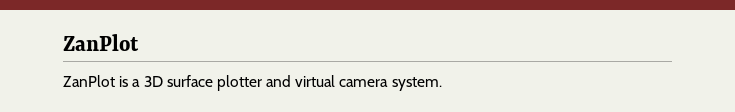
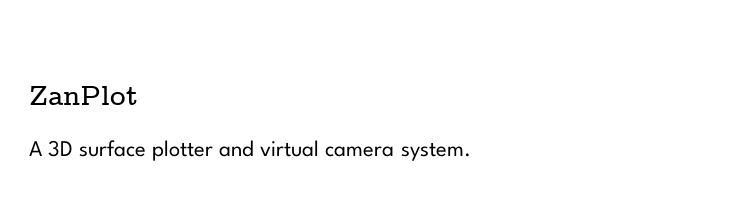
[63,75,141,87] ZanPlot is a -> [29,141,42,156] A

